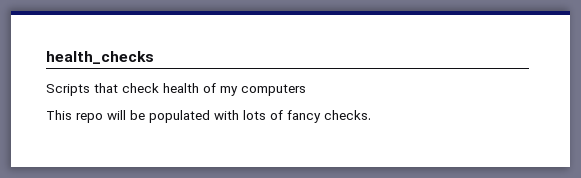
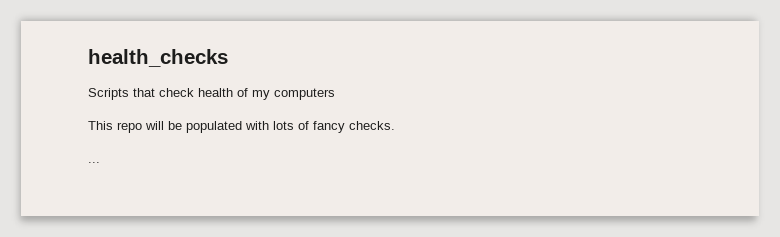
(371, 115) none -> [88,162,100,163] // ...

